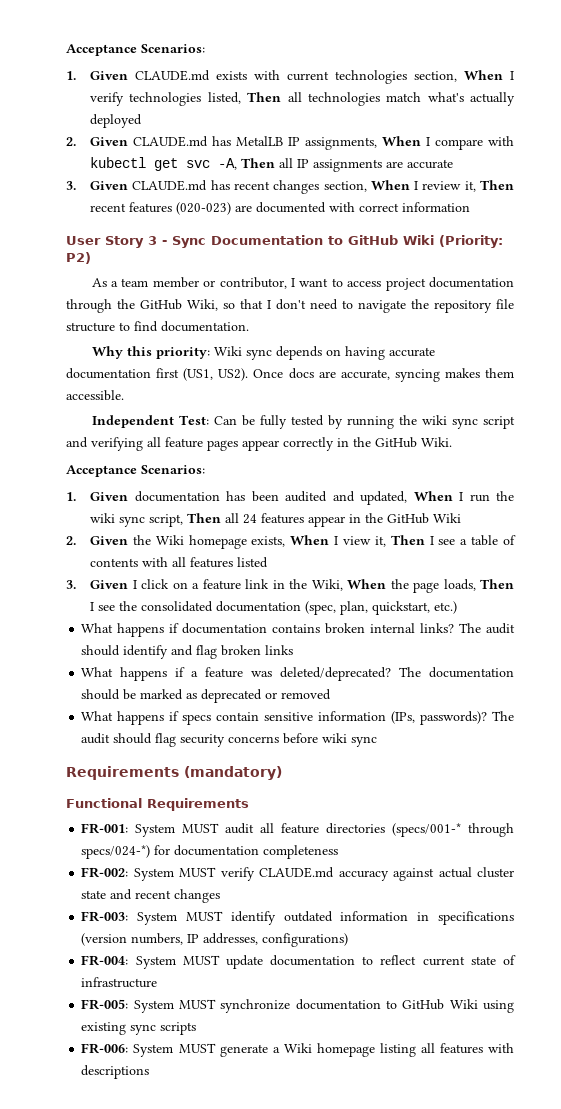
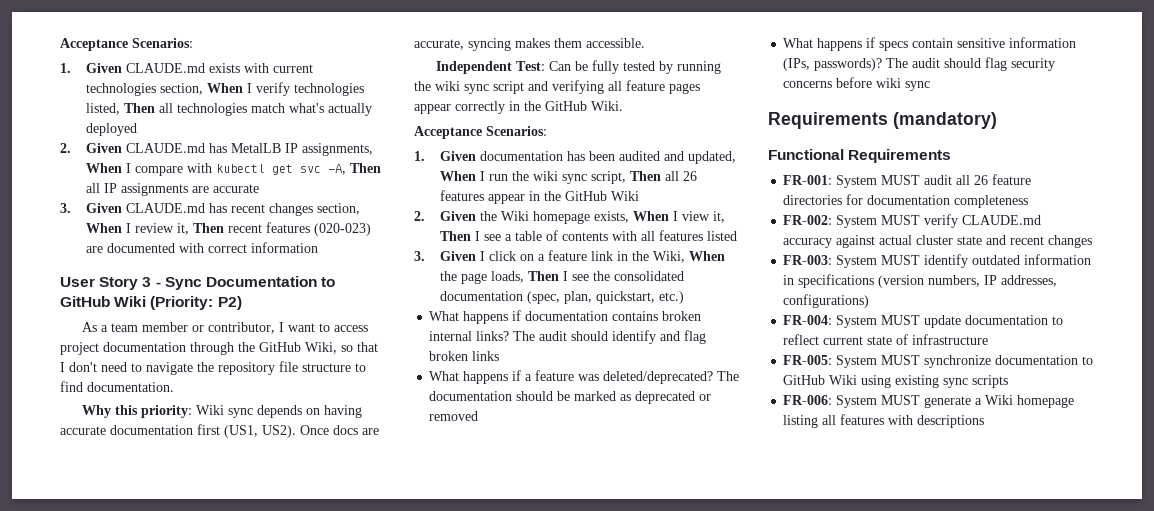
[243,514,258,524] 24 -> [682,171,697,181] 26
(275, 828) none -> [974,175,989,185] 26
[392,823,514,837] [81,845,151,859] (specs/001-* through specs/024-*) -> (843, 200) none

